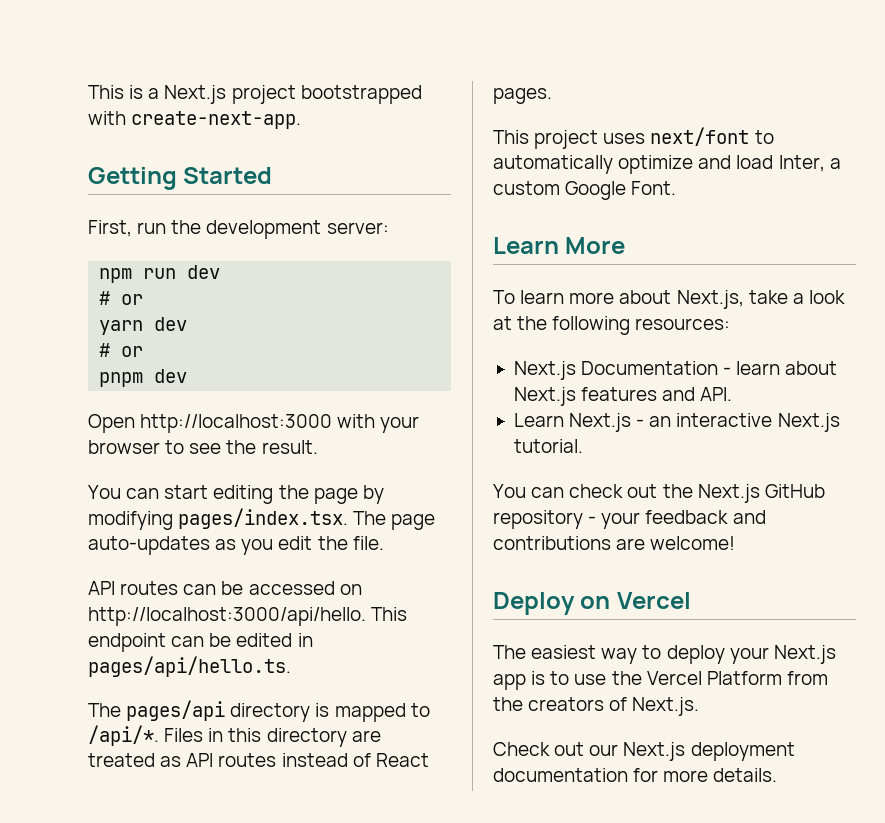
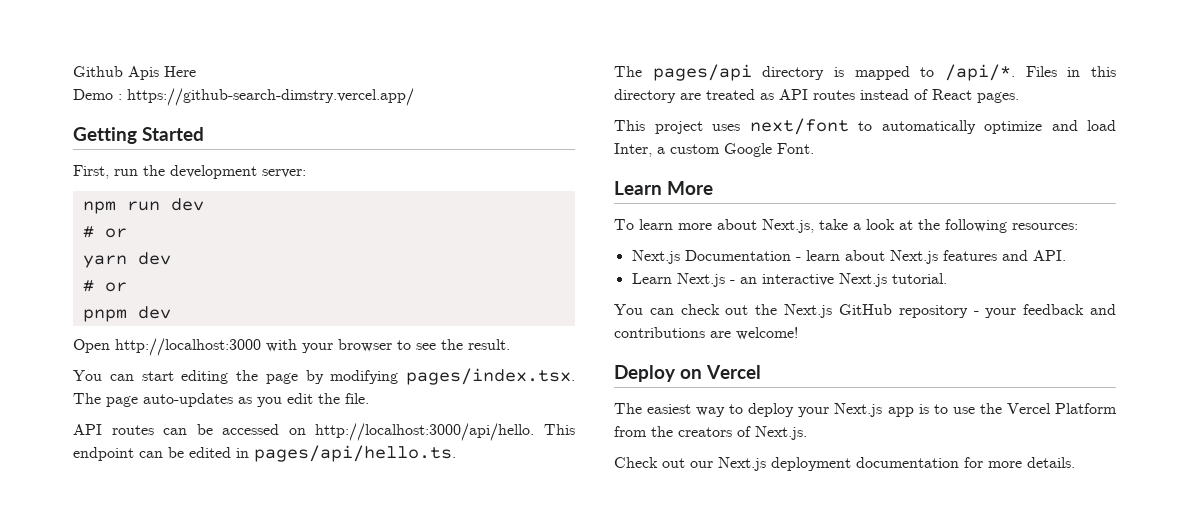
[88,85,422,104] [88,111,302,129] This is a Next.js project bootstrapped with create-next-app. -> [73,66,196,80] [73,88,414,106] Github Apis Here // Demo : https://github-search-dimstry.vercel.app/

